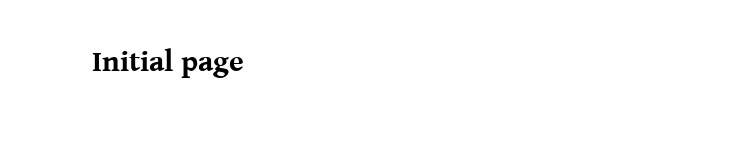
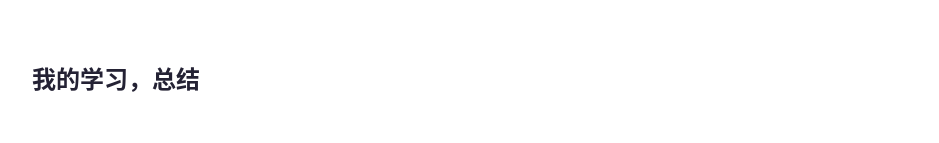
[92,48,244,78] Initial page -> [32,67,200,92] 我的学习，总结

